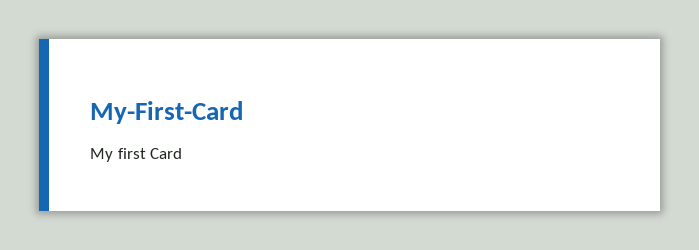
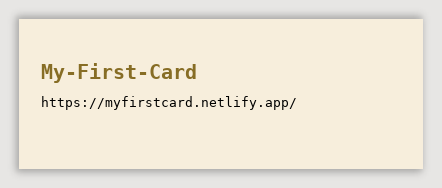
[90,148,183,162] My first Card -> [41,96,297,110] https://myfirstcard.netlify.app/

